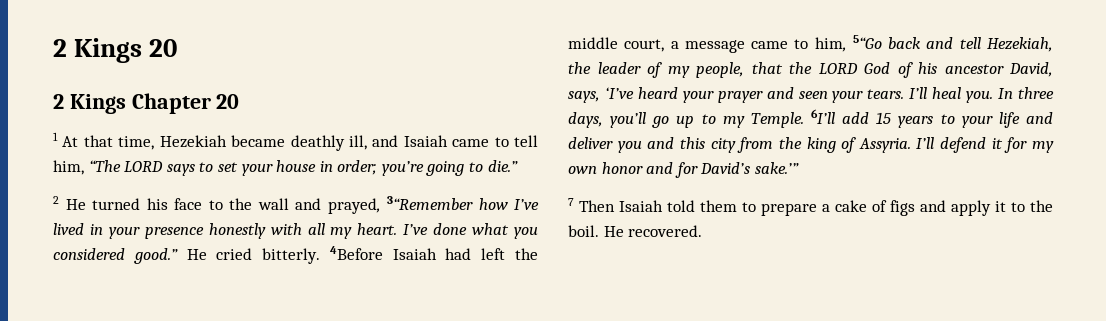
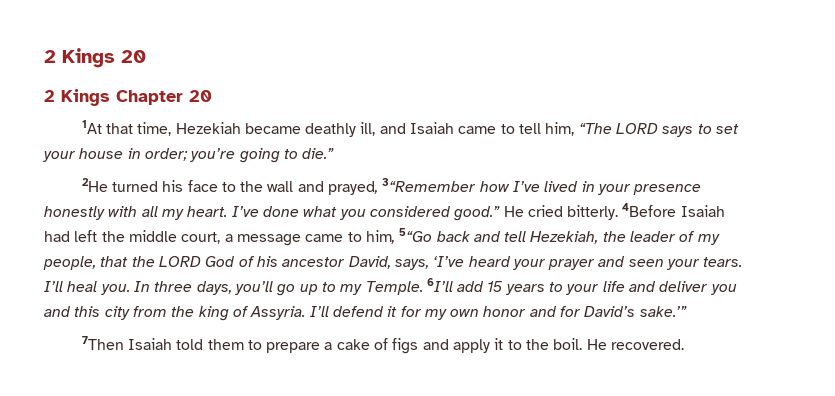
[53,132,79,147] 1 At -> [81,120,102,134] 1At
[53,196,86,210] 2 He -> [81,178,108,192] 2He
[568,198,615,212] 7 Then -> [81,336,124,350] 7Then

